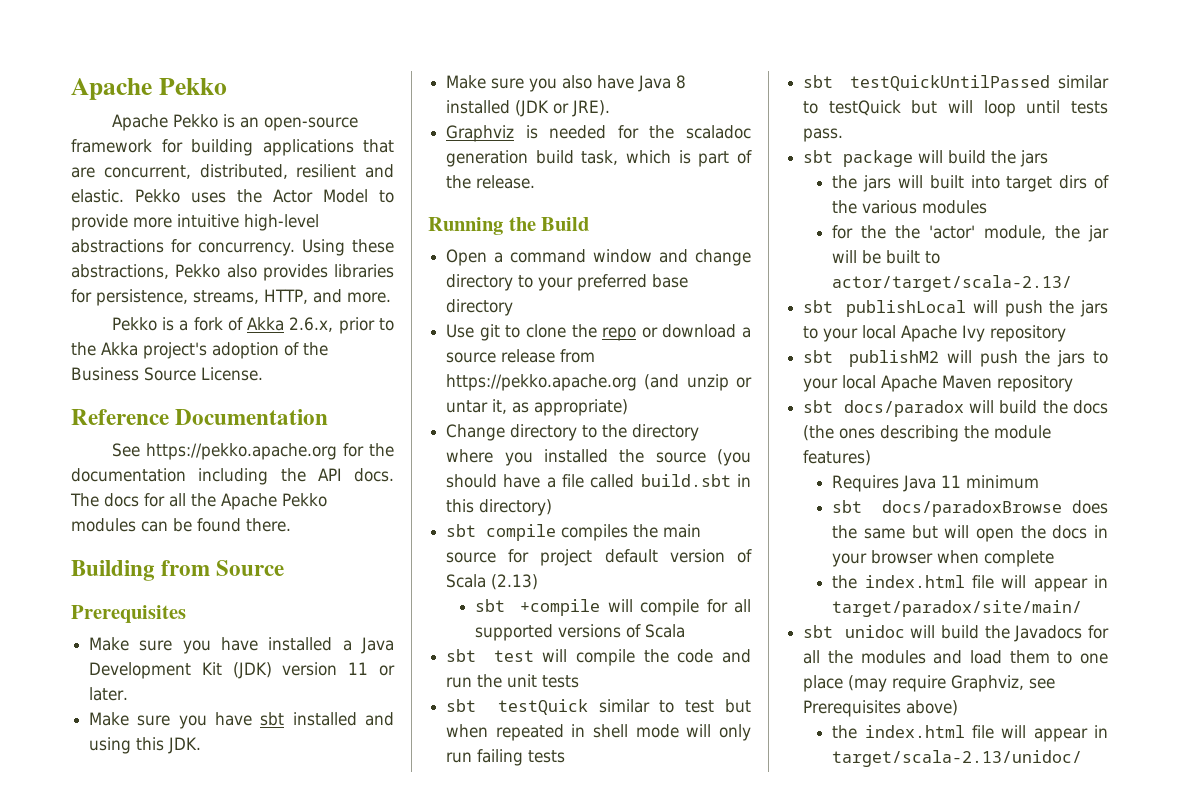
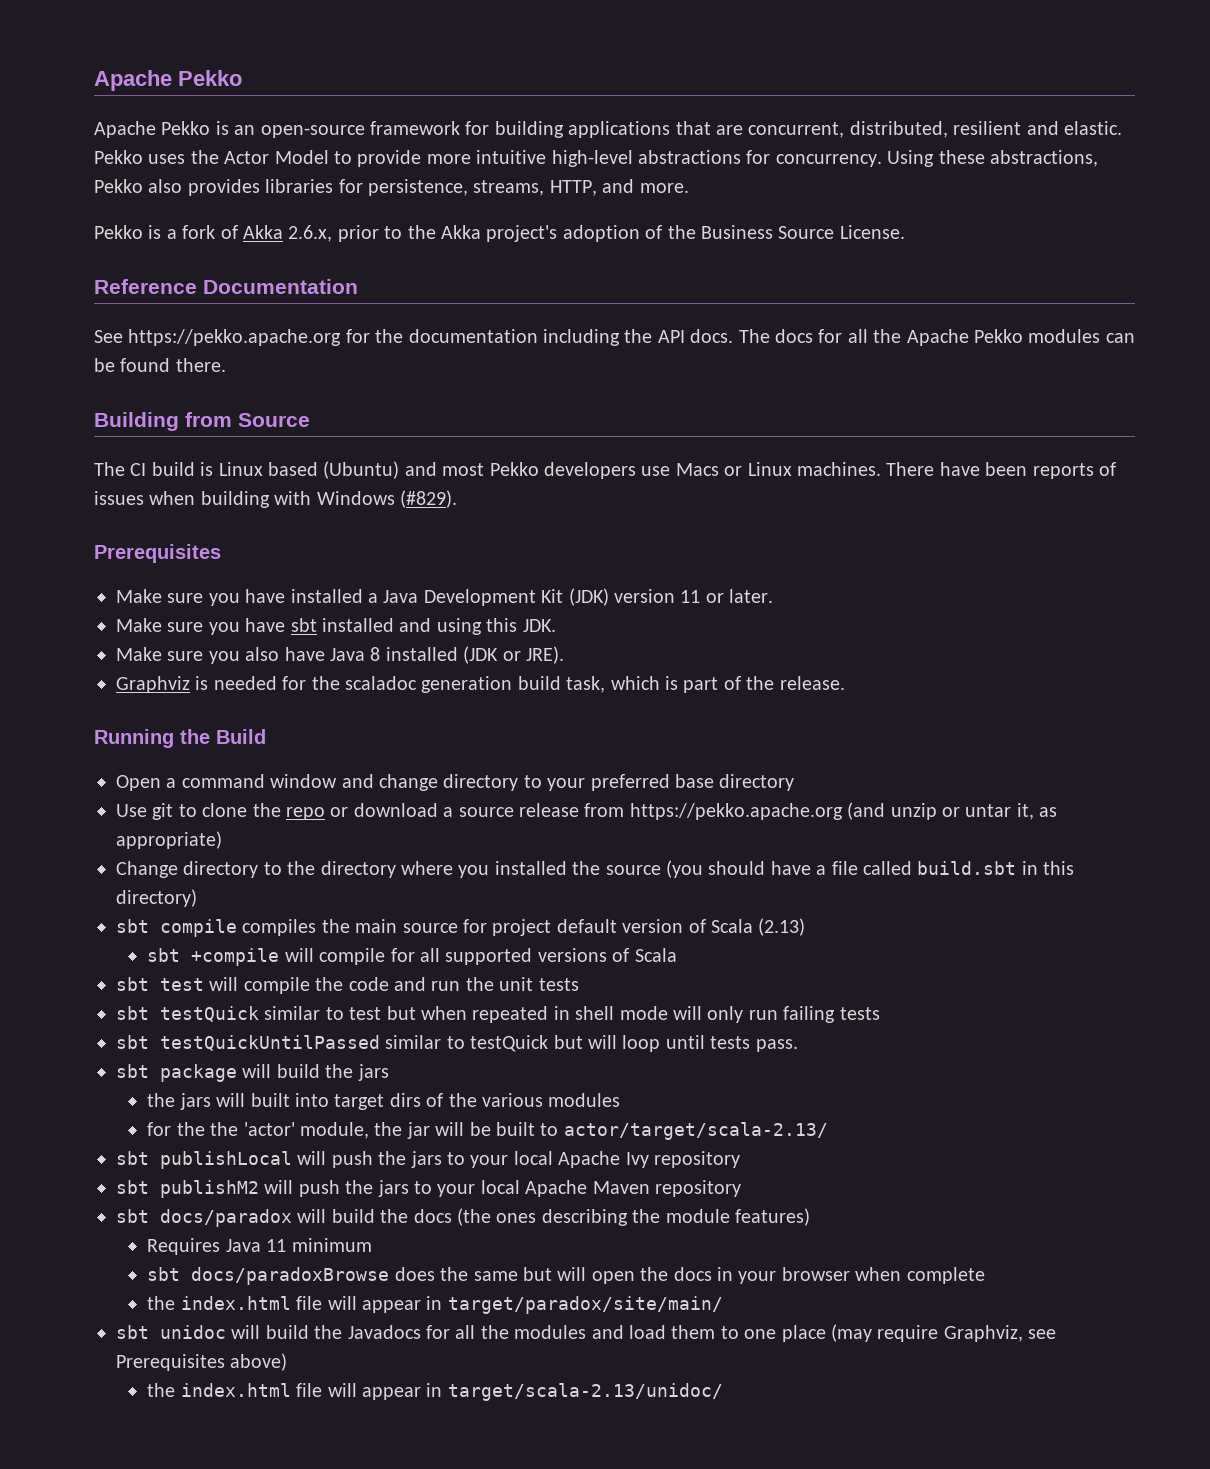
(285, 568) none -> [94,461,1116,479] [94,490,457,508] // The CI build is Linux based (Ubuntu) and most Pekko developers use Macs or Linux machines. There have been reports of issues when building with Windows (#829).

